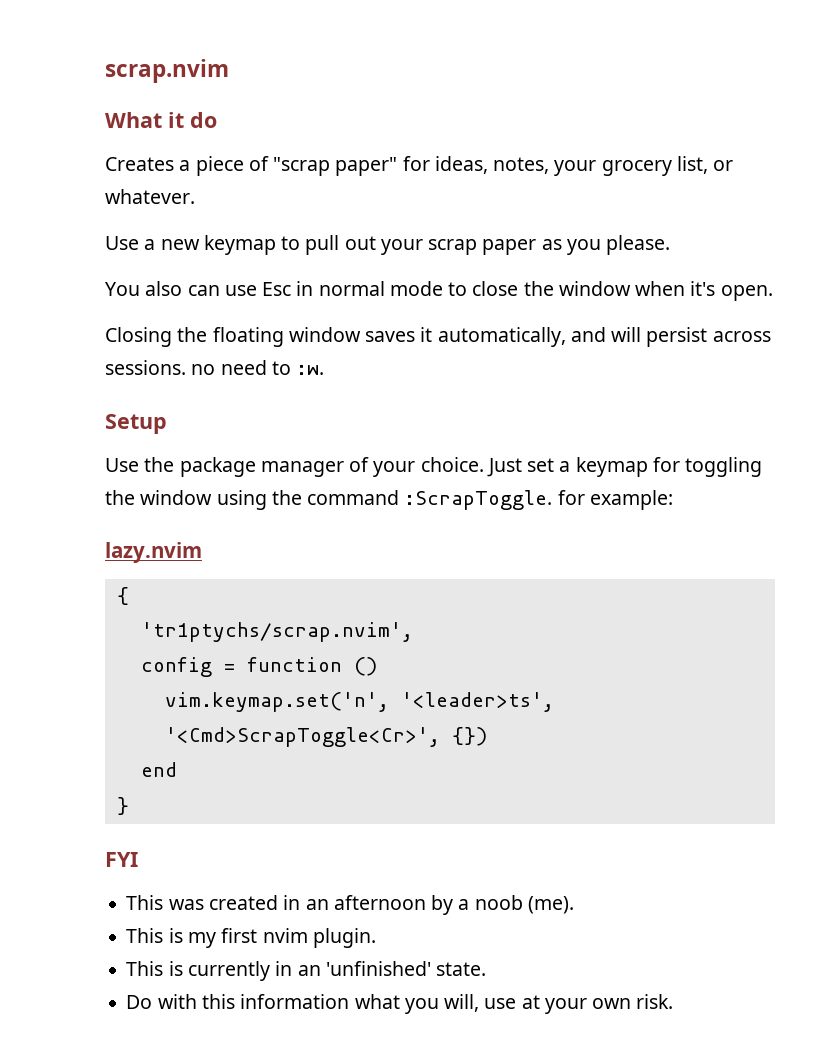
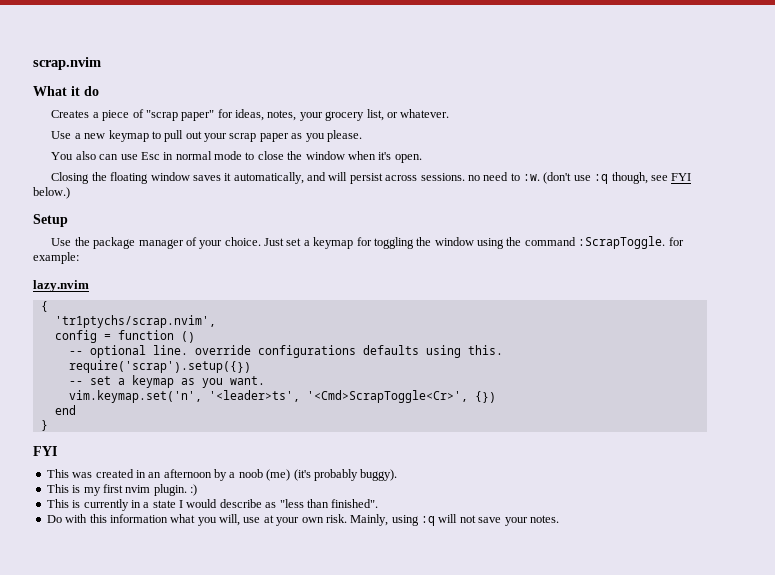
(325, 370) none -> [543,172,692,184] [33,187,70,199] (don't use :q though, see FYI below.)
(377, 666) none -> [68,345,503,358] [68,360,251,373] [68,375,265,388] // -- optional line. override configurations defaults using this. // require('scrap').setup({}) // -- set a keymap as you want.
[527,896,574,914] (me). -> [266,469,398,481] (me) (it's probably buggy).
(376, 938) none -> [190,484,197,496] :)
[297,961,487,976] an 'unfinished' state. -> [143,499,379,508] a state I would describe as "less than finished".
(674, 1001) none -> [350,514,559,526] Mainly, using :q will not save your notes.

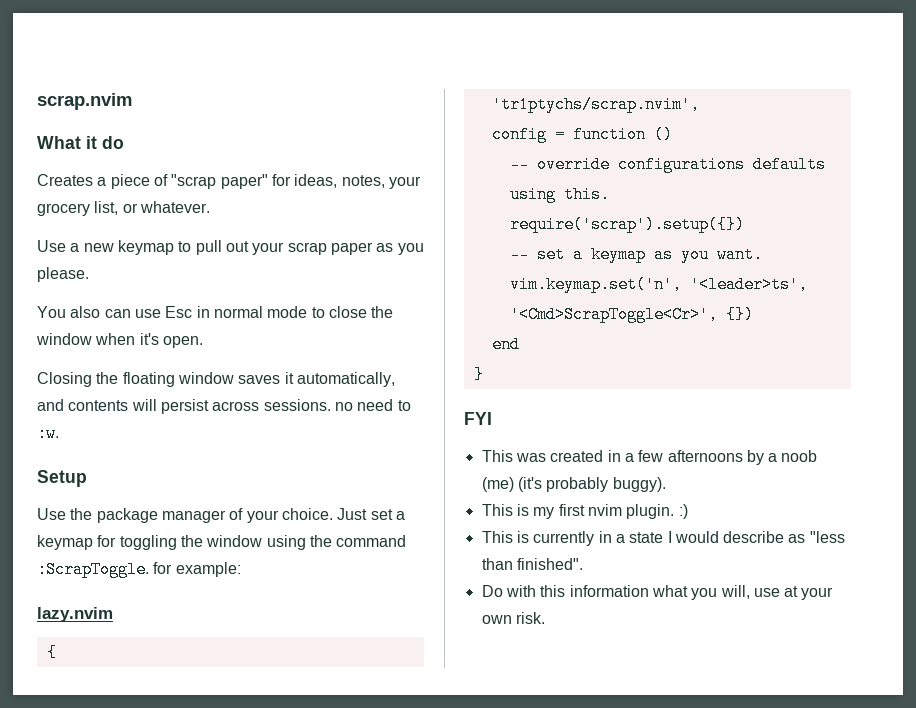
(327, 176) none -> [68,400,129,411] contents
[543,172,692,184] [33,187,70,199] (don't use :q though, see FYI below.) -> (59, 433) none
[89,345,188,358] optional line. -> (529, 164) none
[148,469,212,478] an afternoon -> [624,450,743,462] a few afternoons
[350,514,559,526] Mainly, using :q will not save your notes. -> (545, 618) none

